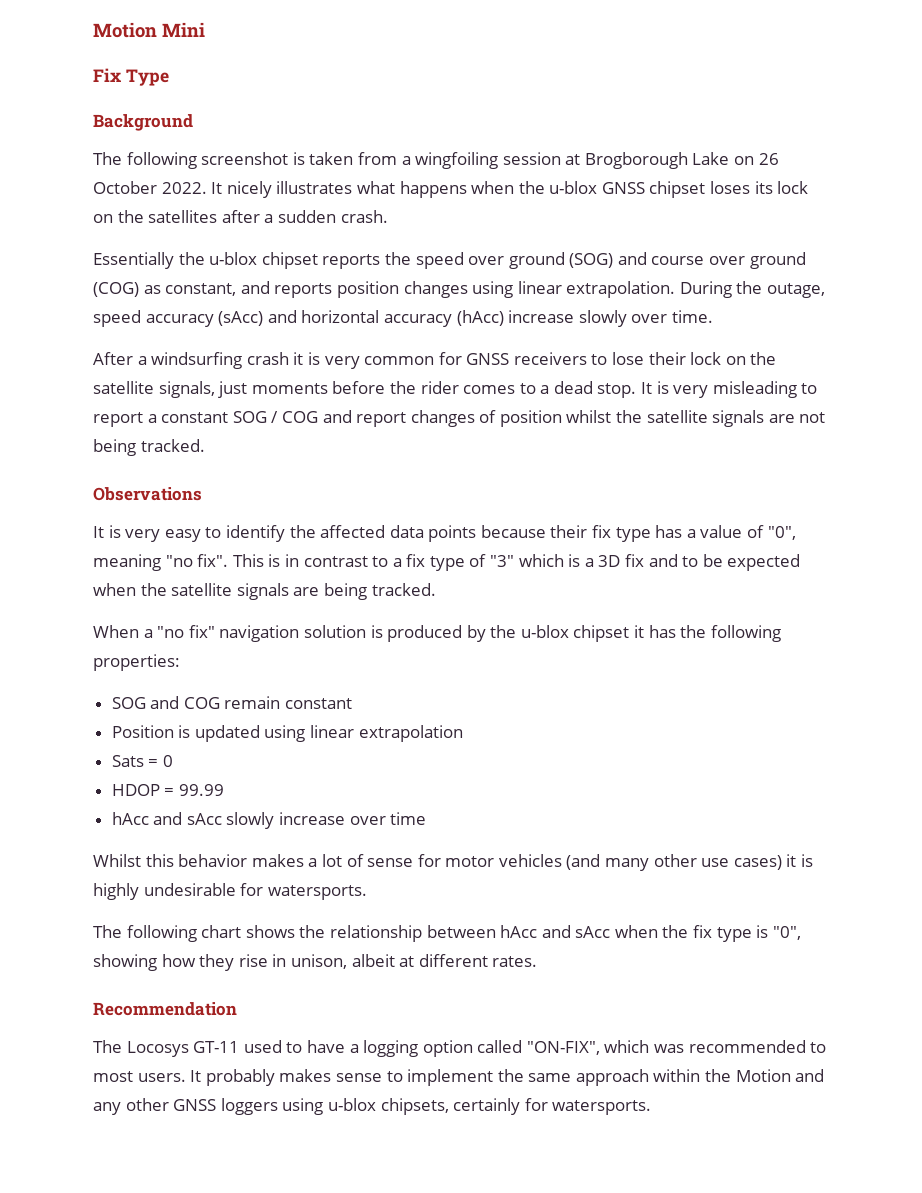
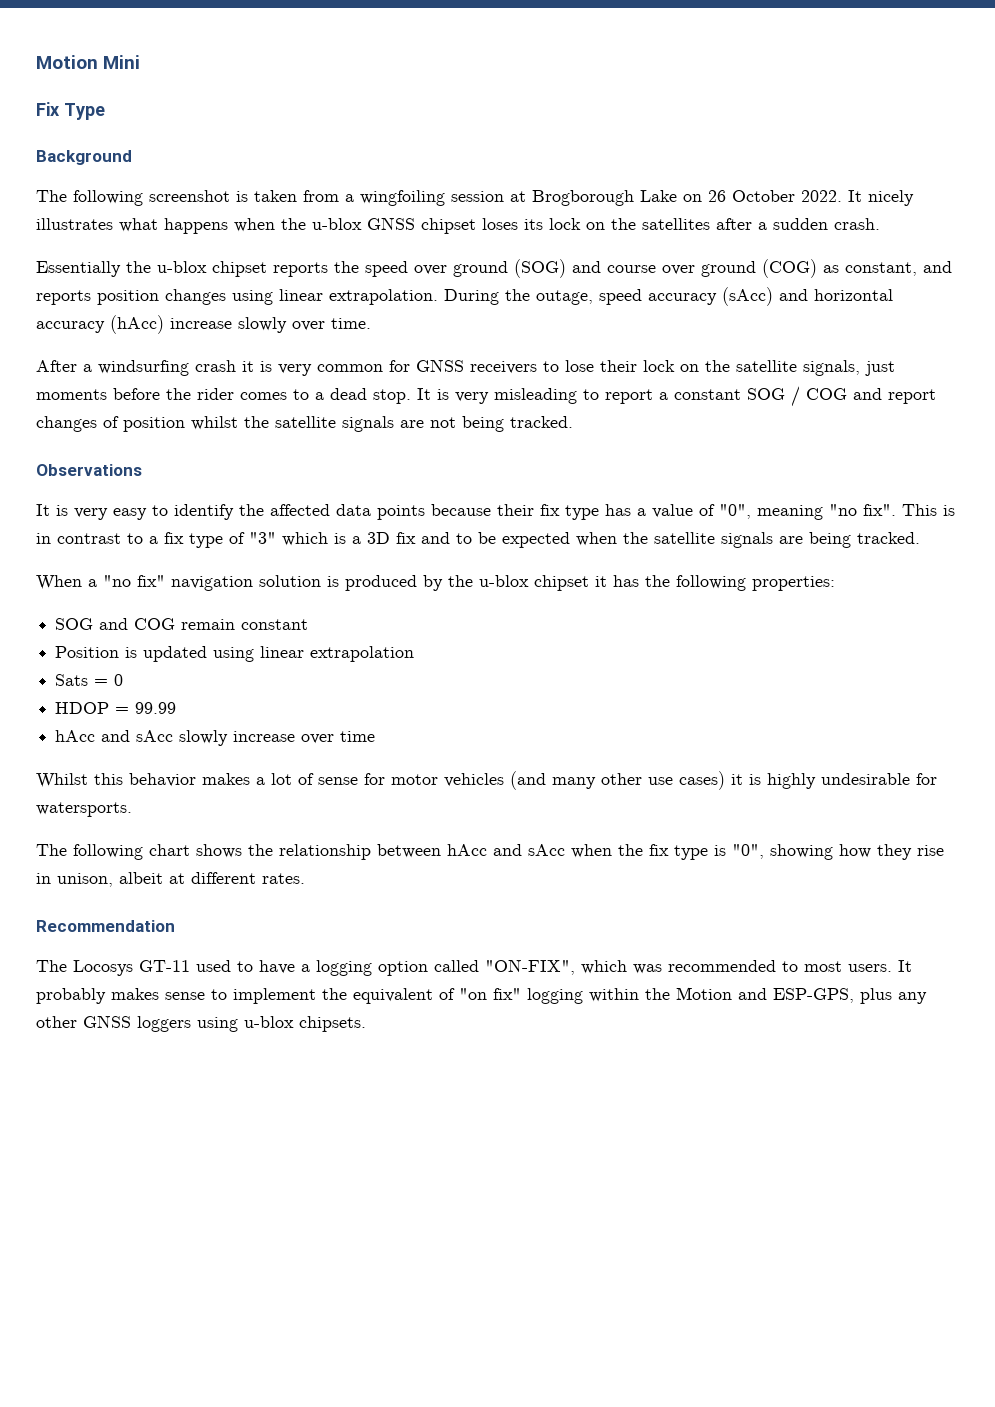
[528,1069,649,1086] same approach -> [353,988,583,1004] equivalent of "on fix" logging
(825, 1075) none -> [773,988,892,1004] ESP-GPS, plus
[380,1098,652,1115] chipsets, certainly for watersports. -> [299,1016,366,1032] chipsets.

